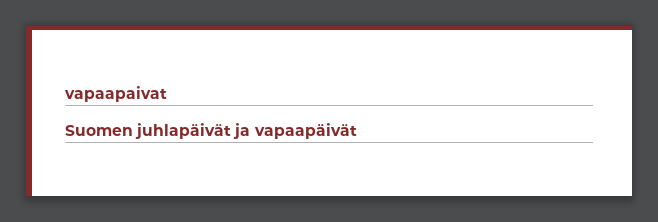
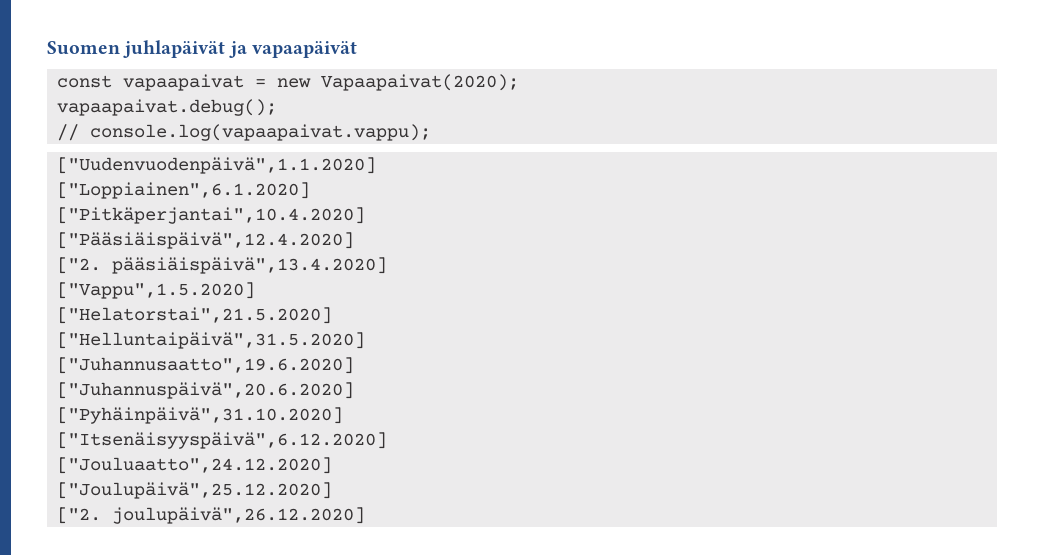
[64,86,167,102] vapaapaivat // -> (47, 48) none
(357, 131) none -> [57,74,520,91] [57,99,278,116] [57,124,432,141] [57,157,377,174] [57,182,311,199] [57,207,366,224] [57,232,355,249] [57,257,388,274] [57,282,256,299] [57,307,333,324] [57,332,366,349] [57,357,355,374] [57,382,355,399] [57,407,344,424] [57,432,388,449] [57,457,333,474] [57,482,333,499] [57,507,366,524] // const vapaapaivat = new Vapaapaivat(2020); // vapaapaivat.debug(); // // console.log(vapaapaivat.vappu); // ["Uudenvuodenpäivä",1.1.2020] // ["Loppiainen",6.1.2020] // ["Pitkäperjantai",10.4.2020] // ["Pääsiäispäivä",12.4.2020] // ["2. pääsiäispäivä",13.4.2020] // ["Vappu",1.5.2020] // ["Helatorstai",21.5.2020] // ["Helluntaipäivä",31.5.2020] // ["Juhannusaatto",19.6.2020] // ["Juhannuspäivä",20.6.2020] // ["Pyhäinpäivä",31.10.2020] // ["Itsenäisyyspäivä",6.12.2020] // ["Jouluaatto",24.12.2020] // ["Joulupäivä",25.12.2020] // ["2. joulupäivä",26.12.2020]

